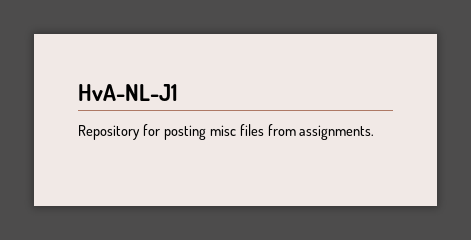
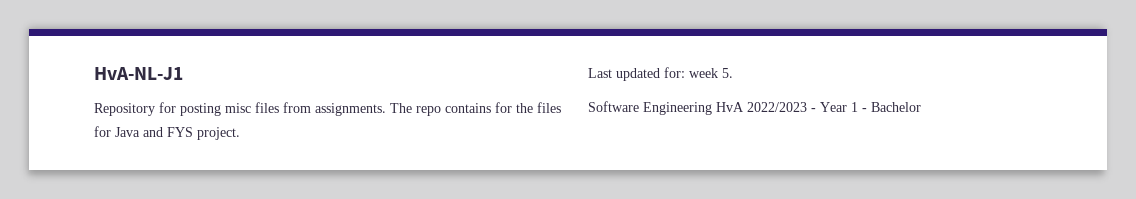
(375, 132) none -> [390,102,561,116] [94,126,240,140] [588,67,733,81] [588,101,921,115] The repo contains for the files for Java and FYS project. // Last updated for: week 5. // Software Engineering HvA 2022/2023 - Year 1 - Bachelor

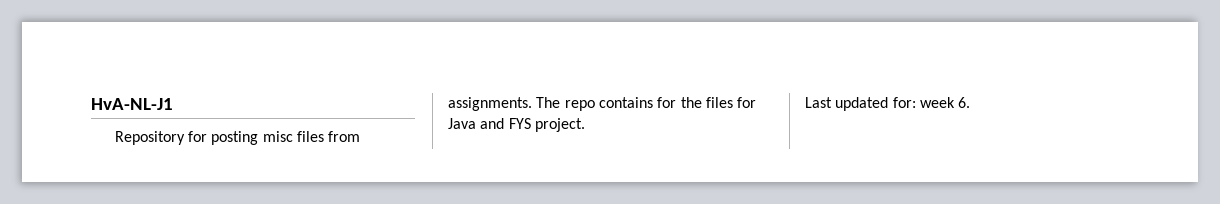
[722,68,733,78] [588,101,921,115] 5. // Software Engineering HvA 2022/2023 - Year 1 - Bachelor -> [958,97,971,108] 6.

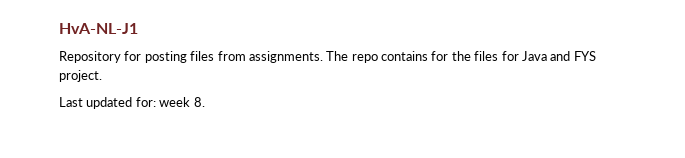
[262,131,293,142] misc -> (187, 57) none
[958,97,971,108] 6. -> [193,97,205,107] 8.

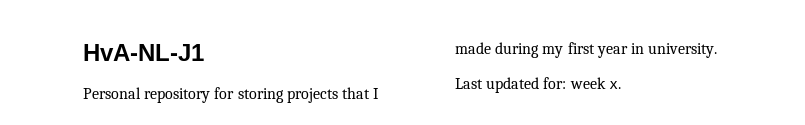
[59,51,596,63] [59,70,102,82] Repository for posting files from assignments. The repo contains for the files for Java and FYS project. -> [83,87,380,103] [455,42,718,58] Personal repository for storing projects that I made during my first year in university.
[193,97,205,107] 8. -> [608,81,621,89] x.

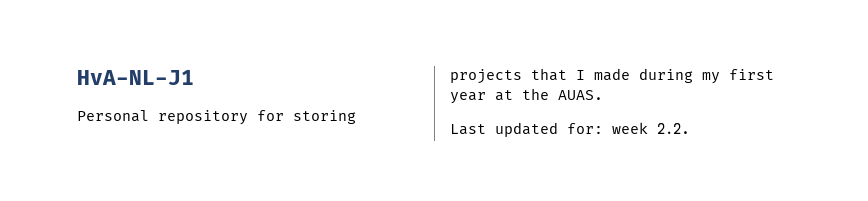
[630,43,718,58] in university. -> [495,88,603,101] at the AUAS.
[608,81,621,89] x. -> [657,123,690,134] 2.2.

